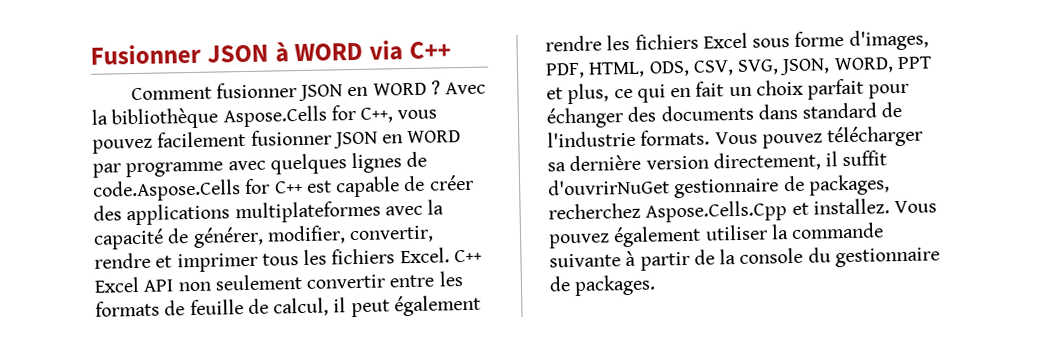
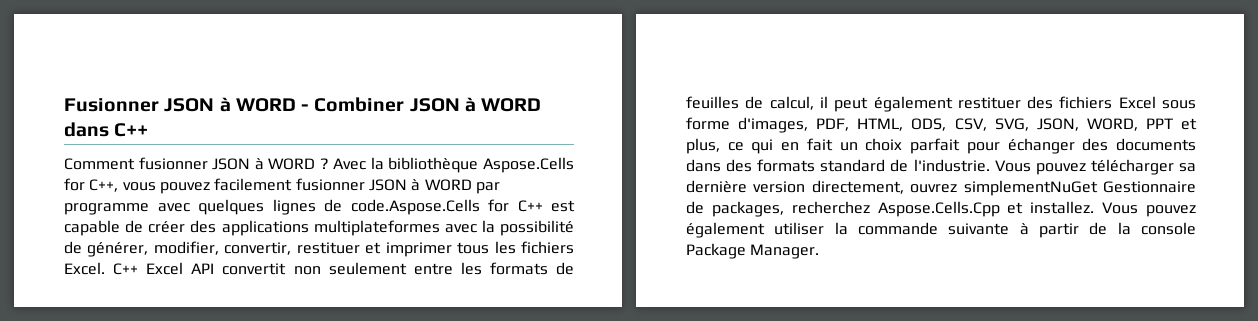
[369,40,403,61] via -> [301,97,542,112] [64,122,109,137] - Combiner JSON à WORD dans
[347,86,369,97] en -> [254,158,264,170] à
[382,134,404,144] en -> [411,179,421,191] à
[93,228,164,250] capacité -> [500,220,574,236] possibilité
[94,252,151,269] rendre -> [296,242,360,254] restituer
(175, 285) none -> [222,263,287,275] convertit
[306,274,386,289] convertir -> (407, 268) none
[189,299,244,316] feuille -> [686,96,739,109] feuilles
[545,34,631,52] rendre les -> [957,96,1054,109] restituer des
[802,101,903,119] [547,129,711,148] standard de l'industrie formats. -> [726,159,990,172] des formats standard de l'industrie.
[825,150,888,167] [548,178,780,199] il suffit d'ouvrirNuGet gestionnaire -> [910,180,1196,196] ouvrez simplementNuGet Gestionnaire
[807,247,940,268] [549,274,657,296] du gestionnaire de packages. -> [686,243,820,259] Package Manager.

